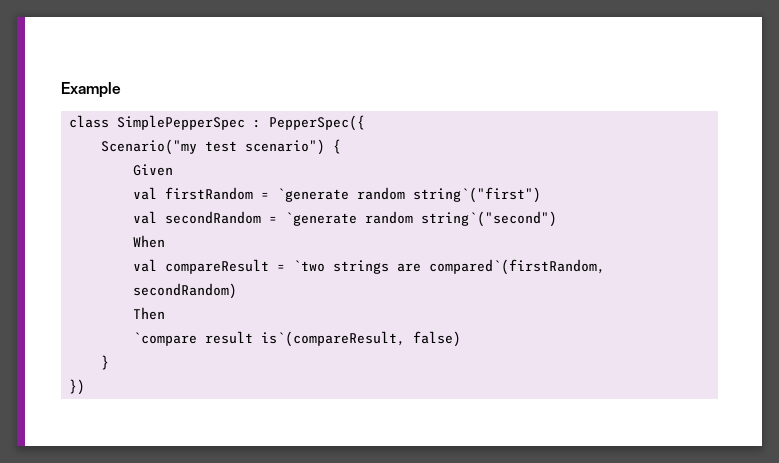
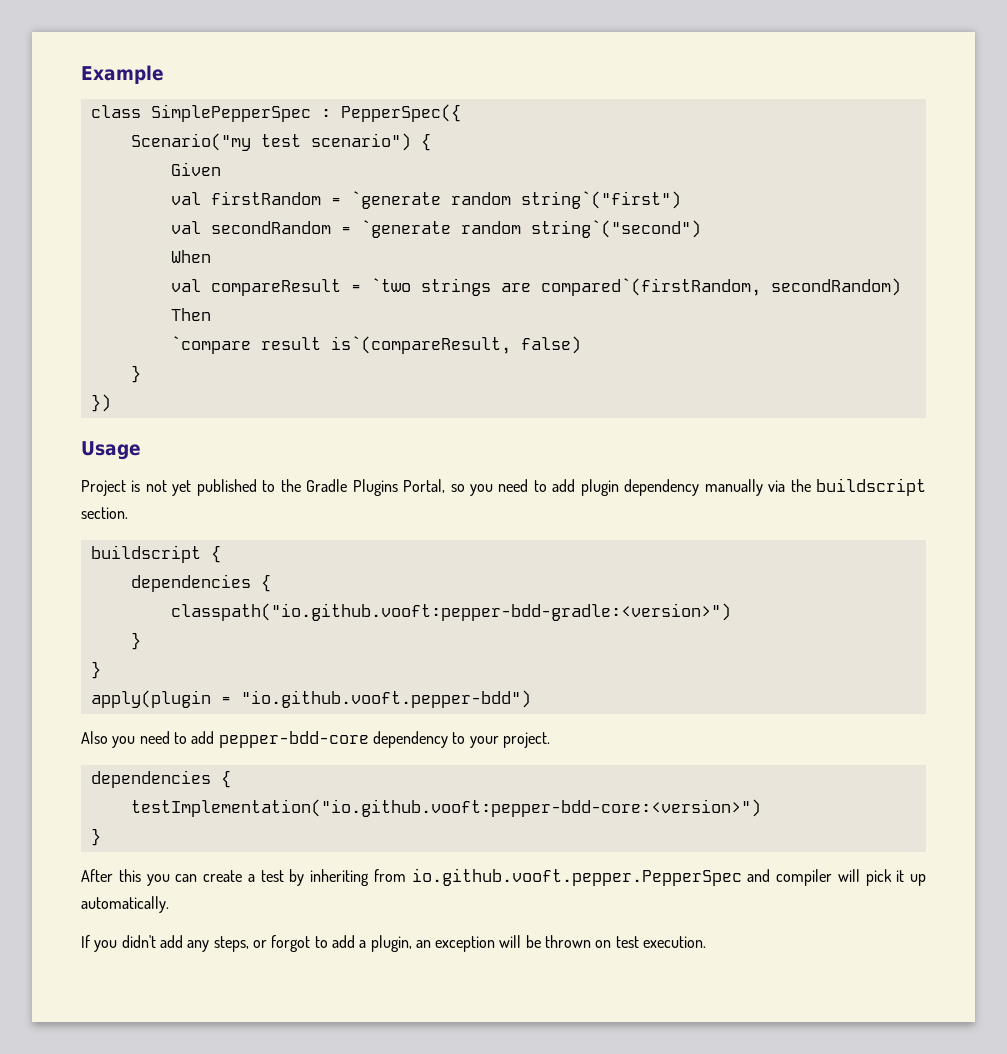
(86, 387) none -> [81,441,141,460] [81,478,927,496] [81,507,128,519] [90,545,221,563] [130,574,271,592] [170,603,731,621] [130,632,141,650] [90,661,101,679] [90,690,531,708] [81,731,550,748] [90,770,231,788] [130,799,761,817] [90,828,101,846] [81,868,926,886] [81,896,169,913] [81,935,707,952] // Usage // Project is not yet published to the Gradle Plugins Portal, so you need to add plugin dependency manually via the buildscript section. // buildscript { // dependencies { // classpath("io.github.vooft:pepper-bdd-gradle:<version>") // } // } // apply(plugin = "io.github.vooft.pepper-bdd") // Also you need to add pepper-bdd-core dependency to your project. // dependencies { // testImplementation("io.github.vooft:pepper-bdd-core:<version>") // } // After this you can create a test by inheriting from io.github.vooft.pepper.PepperSpec and compiler will pick it up automatically. // If you didn't add any steps, or forgot to add a plugin, an exception will be thrown on test execution.

